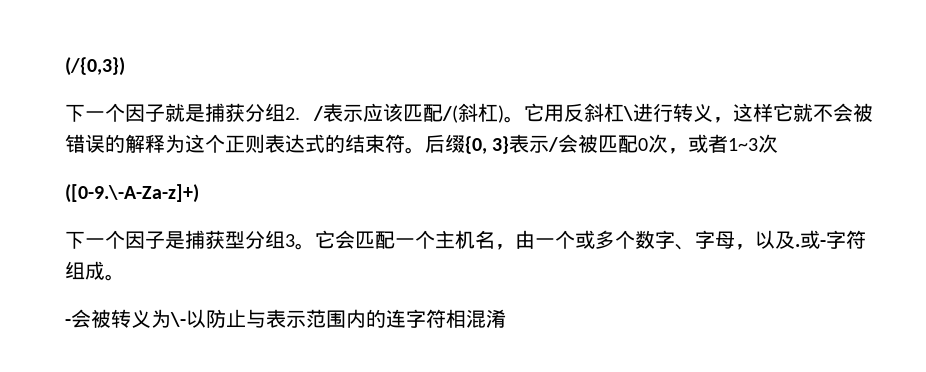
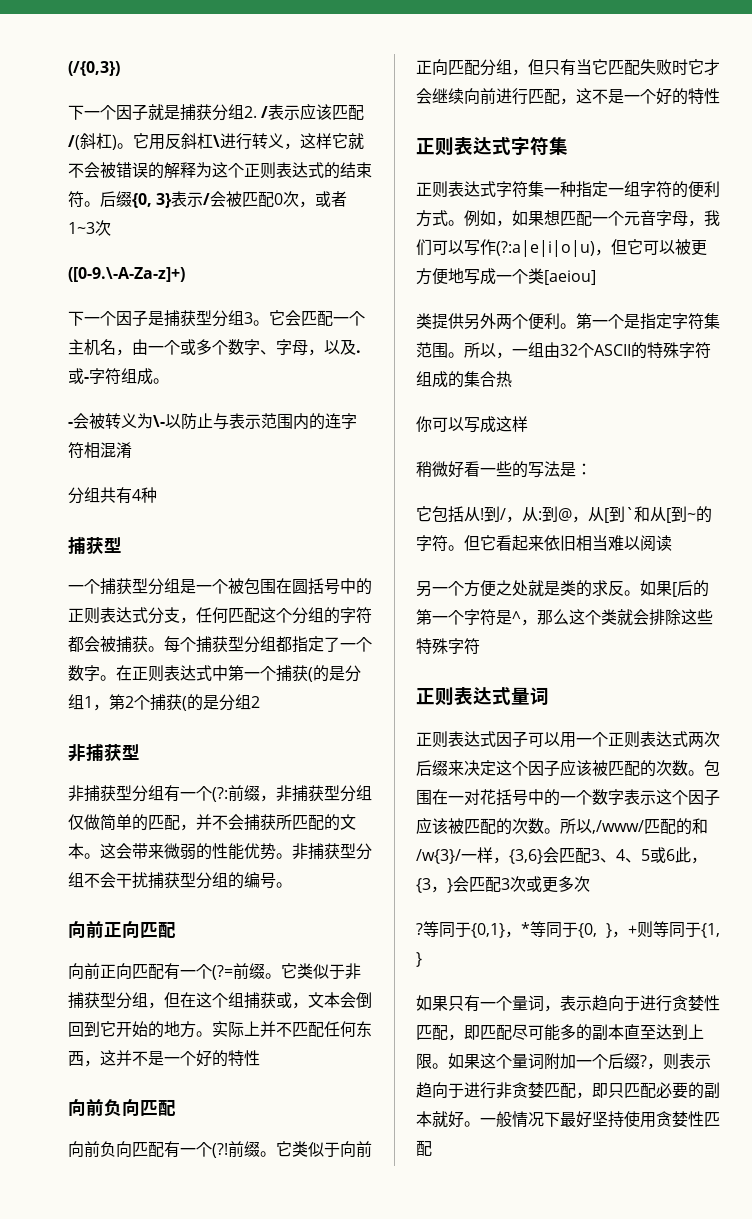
(506, 318) none -> [68,487,157,504] [68,536,122,555] [68,578,372,595] [68,607,372,624] [68,636,372,653] [68,665,361,682] [68,694,260,711] [68,743,140,762] [68,785,372,802] [68,814,356,831] [68,843,372,860] [68,872,292,889] [68,921,176,938] [68,963,361,980] [68,992,372,1009] [68,1021,372,1038] [68,1050,260,1067] [68,1099,176,1116] [68,1141,372,1158] [416,59,720,76] [416,88,720,105] [416,137,568,156] [416,181,720,198] [416,210,720,227] [416,239,707,257] [416,268,596,285] [416,313,720,330] [416,342,711,359] [416,371,512,388] [416,416,528,433] [416,461,592,478] [416,506,712,523] [416,535,672,552] [416,580,709,597] [416,609,713,626] [416,638,480,655] [416,687,549,706] [416,731,720,748] [416,759,720,777] [416,789,720,806] [416,817,708,835] [416,847,707,864] [416,876,590,893] [416,921,720,938] [416,952,422,967] [416,995,720,1012] [416,1024,704,1041] [416,1053,711,1070] [416,1082,720,1099] [416,1111,720,1128] [416,1140,432,1156] // 分组共有4种 // 捕获型 // 一个捕获型分组是一个被包围在圆括号中的正则表达式分支，任何匹配这个分组的字符都会被捕获。每个捕获型分组都指定了一个数字。在正则表达式中第一个捕获(的是分组1，第2个捕获(的是分组2 // 非捕获型 // 非捕获型分组有一个(?:前缀，非捕获型分组仅做简单的匹配，并不会捕获所匹配的文本。这会带来微弱的性能优势。非捕获型分组不会干扰捕获型分组的编号。 // 向前正向匹配 // 向前正向匹配有一个(?=前缀。它类似于非捕获型分组，但在这个组捕获或，文本会倒回到它开始的地方。实际上并不匹配任何东西，这并不是一个好的特性 // 向前负向匹配 // 向前负向匹配有一个(?!前缀。它类似于向前正向匹配分组，但只有当它匹配失败时它才会继续向前进行匹配，这不是一个好的特性 // 正则表达式字符集 // 正则表达式字符集一种指定一组字符的便利方式。例如，如果想匹配一个元音字母，我们可以写作(?:a|e|i|o|u)，但它可以被更方便地写成一个类[aeiou] // 类提供另外两个便利。第一个是指定字符集范围。所以，一组由32个ASCII的特殊字符组成的集合热 // 你可以写成这样 // 稍微好看一些的写法是： // 它包括从!到/，从:到@，从[到`和从[到~的字符。但它看起来依旧相当难以阅读 // 另一个方便之处就是类的求反。如果[后的第一个字符是^，那么这个类就会排除这些特殊字符 // 正则表达式量词 // 正则表达式因子可以用一个正则表达式两次后缀来决定这个因子应该被匹配的次数。包围在一对花括号中的一个数字表示这个因子应该被匹配的次数。所以,/www/匹配的和/w{3}/一样，{3,6}会匹配3、4、5或6此，{3，}会匹配3次或更多次 // ?等同于{0,1}，*等同于{0, }，+则等同于{1, } // 如果只有一个量词，表示趋向于进行贪婪性匹配，即匹配尽可能多的副本直至达到上限。如果这个量词附加一个后缀?，则表示趋向于进行非贪婪匹配，即只匹配必要的副本就好。一般情况下最好坚持使用贪婪性匹配

